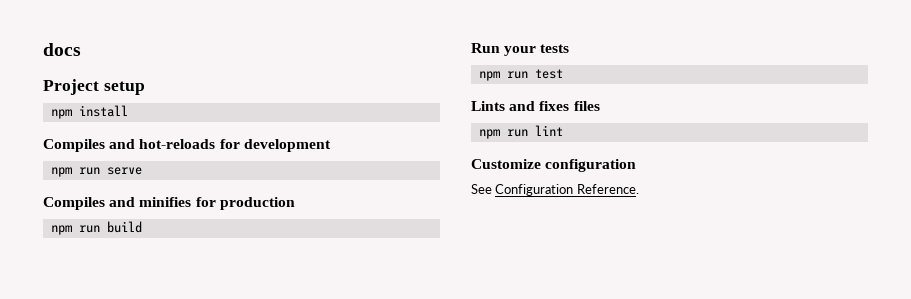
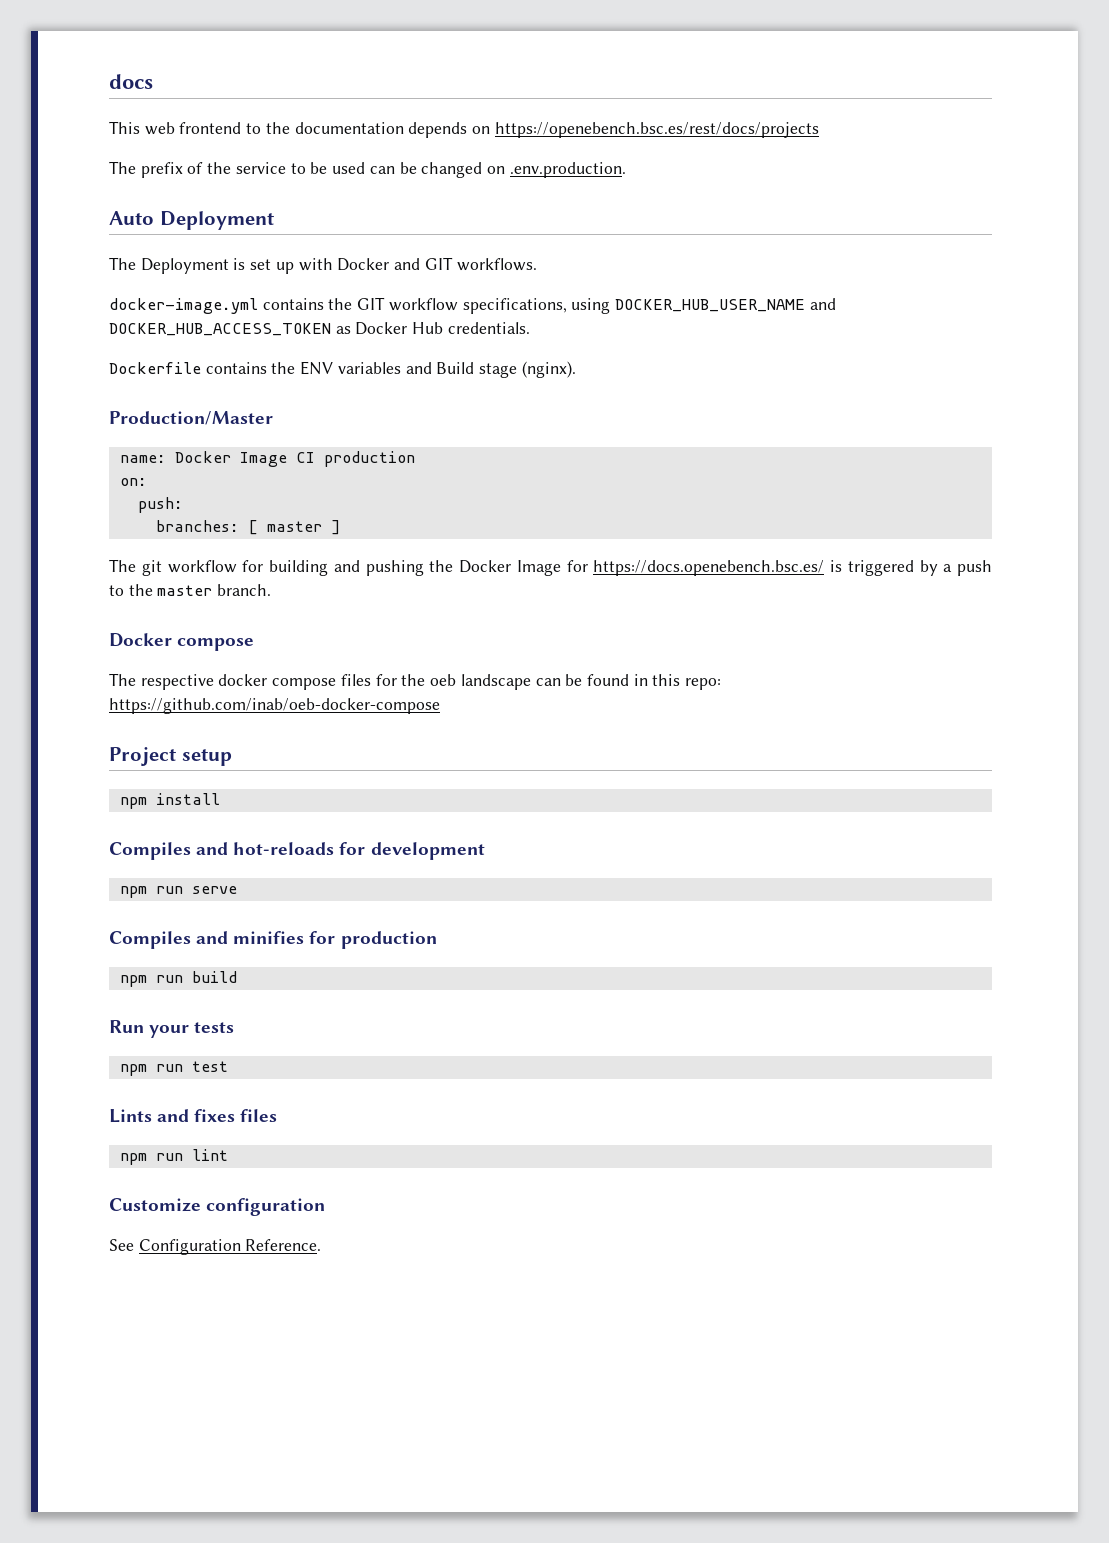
(81, 49) none -> [109,121,819,138] [109,161,626,178] [109,211,274,230] [109,257,537,274] [109,297,836,314] [109,322,530,336] [109,361,576,378] [109,411,273,425] [119,451,415,467] [119,478,147,486] [137,497,183,513] [155,520,341,535] [109,559,992,576] [109,584,272,596] [109,633,255,651] [109,673,722,690] [109,698,440,714] // This web frontend to the documentation depends on https://openebench.bsc.es/rest/docs/projects // The prefix of the service to be used can be changed on .env.production. // Auto Deployment // The Deployment is set up with Docker and GIT workflows. // docker-image.yml contains the GIT workflow specifications, using DOCKER_HUB_USER_NAME and DOCKER_HUB_ACCESS_TOKEN as Docker Hub credentials. // Dockerfile contains the ENV variables and Build stage (nginx). // Production/Master // name: Docker Image CI production // on: // push: // branches: [ master ] // The git workflow for building and pushing the Docker Image for https://docs.openebench.bsc.es/ is triggered by a push to the master branch. // Docker compose // The respective docker compose files for the oeb landscape can be found in this repo: https://github.com/inab/oeb-docker-compose

